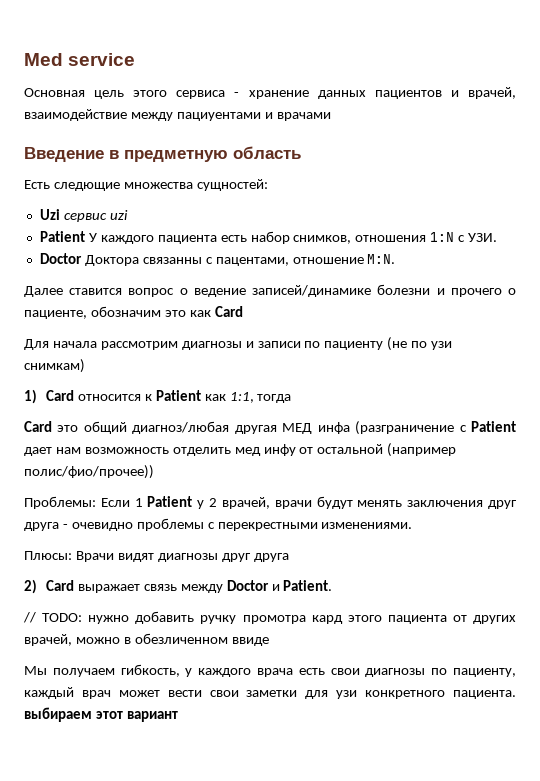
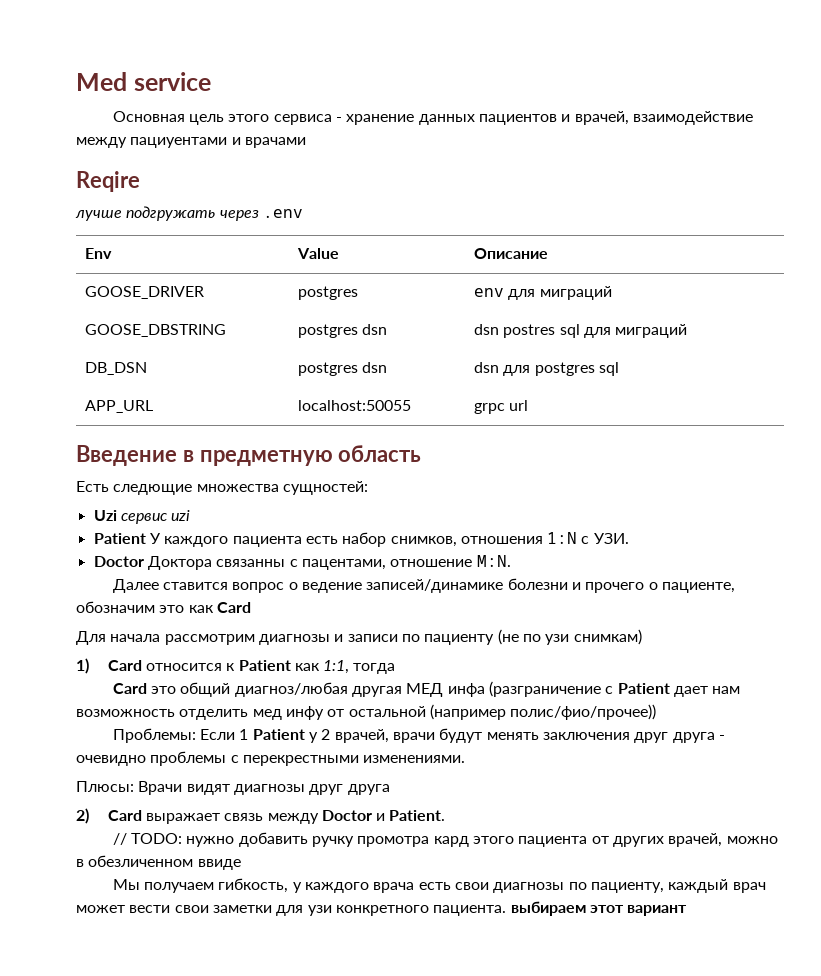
(331, 116) none -> [76,171,140,192] [75,206,303,221] [84,248,112,259] [296,248,339,259] [473,248,548,259] [84,286,204,299] [297,286,358,300] [473,286,612,300] [84,324,226,337] [297,324,388,338] [473,324,688,338] [84,362,147,375] [297,362,388,376] [473,362,619,376] [84,400,153,413] [297,400,411,411] [473,400,529,414] // Reqire // лучше подгружать через .env // Env | Value | Описание // GOOSE_DRIVER | postgres | env для миграций // GOOSE_DBSTRING | postgres dsn | dsn postres sql для миграций // DB_DSN | postgres dsn | dsn для postgres sql // APP_URL | localhost:50055 | grpc url

